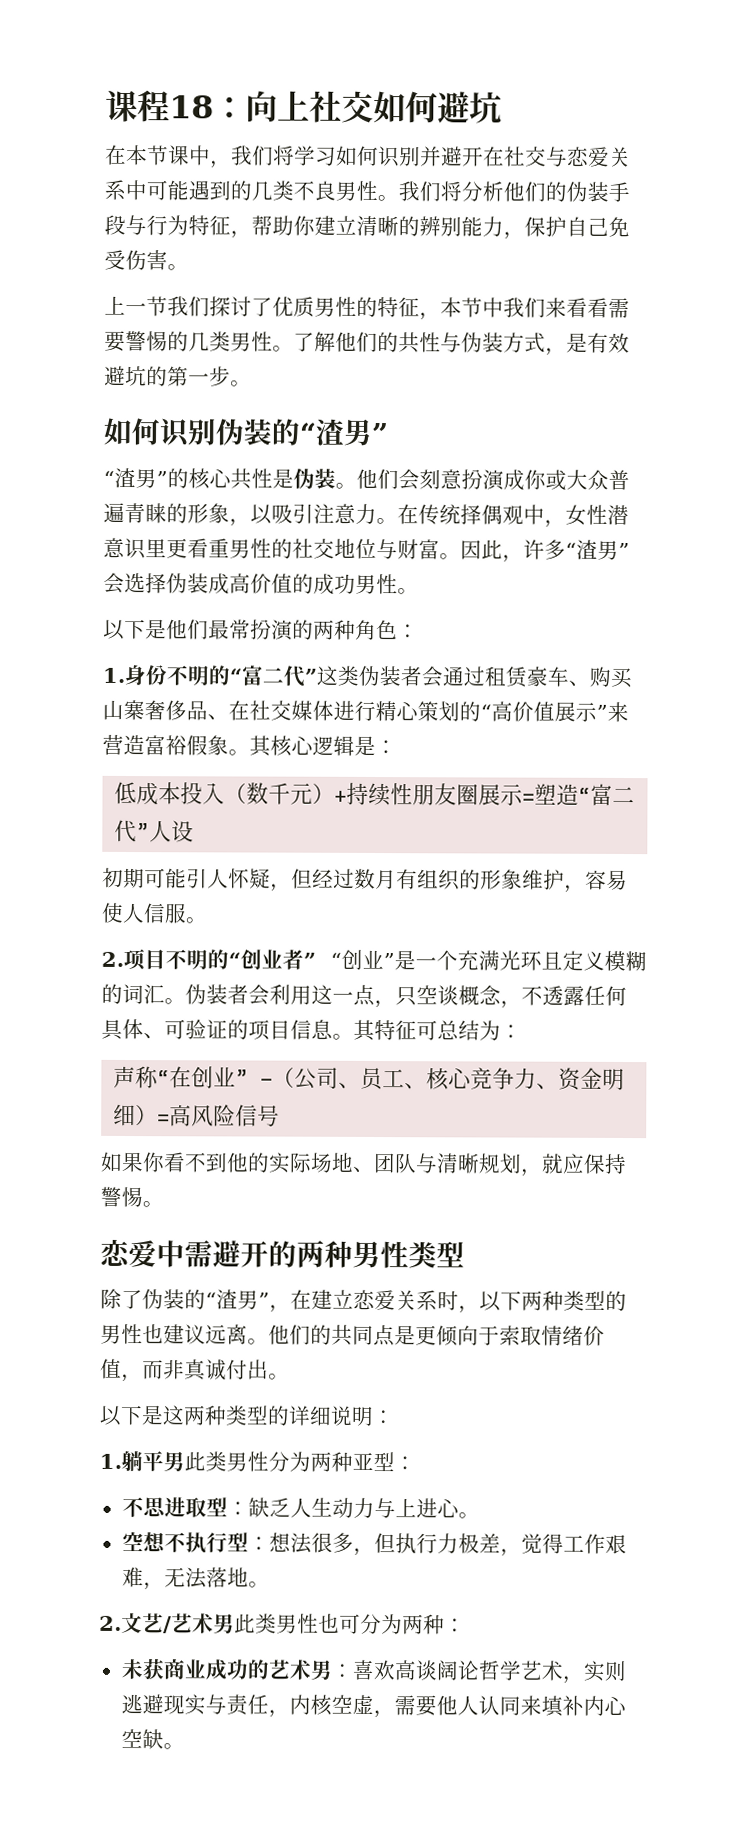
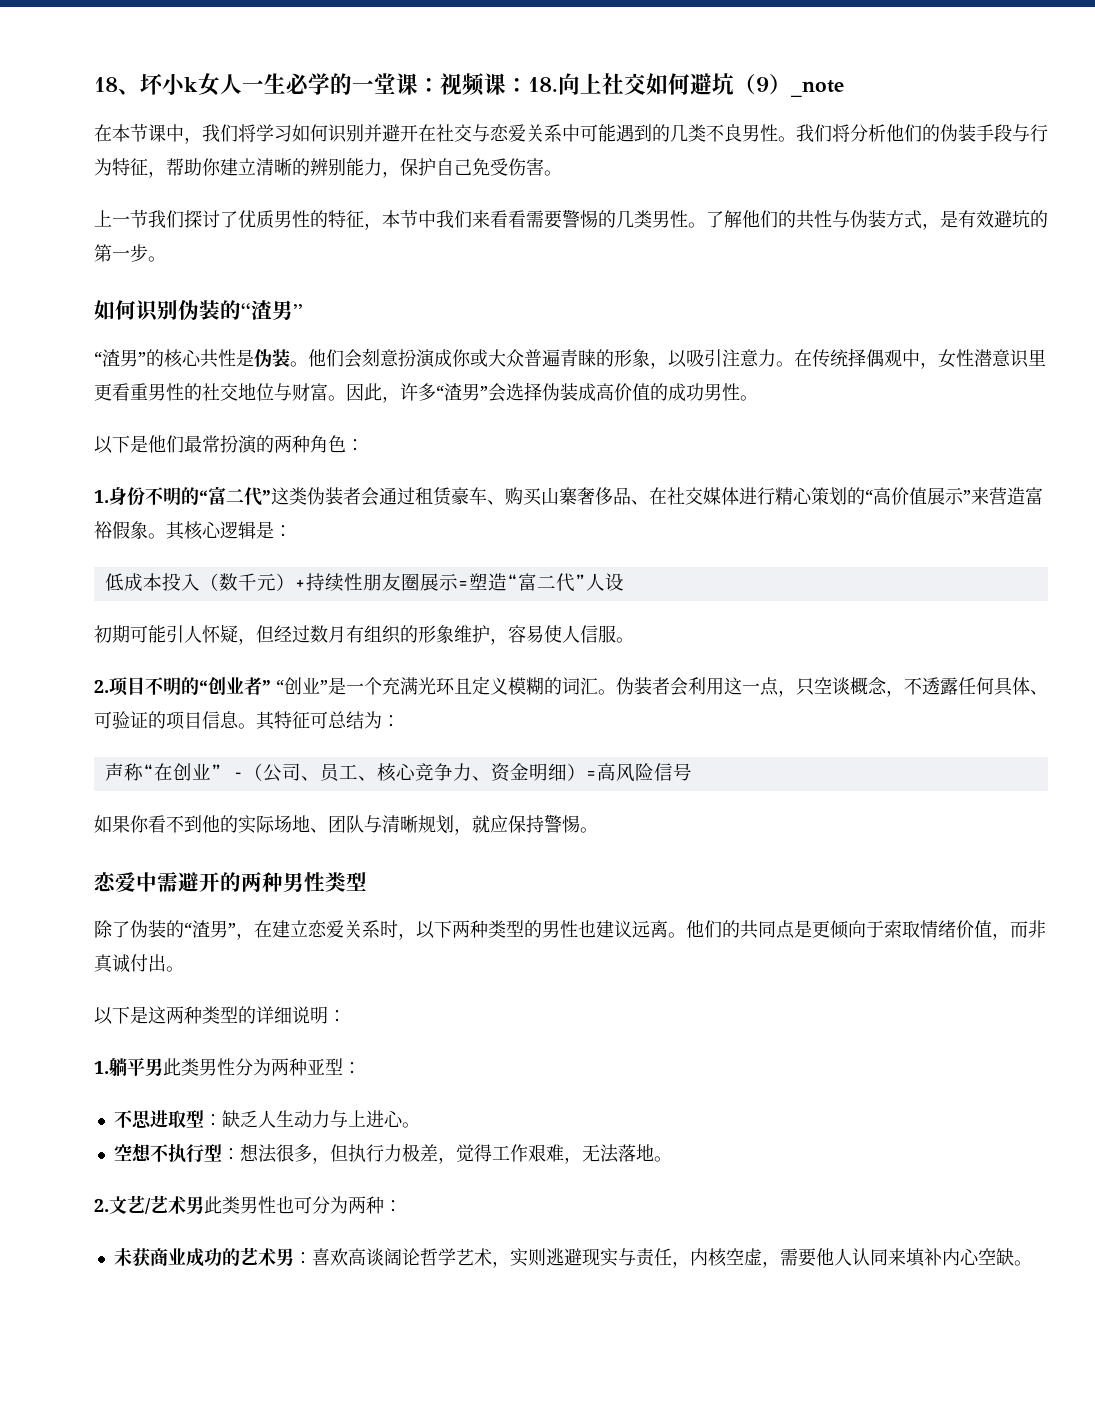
[105,89,246,123] 课程18： -> [94,73,558,96] 18、坏小k女人一生必学的一堂课：视频课：18.
(502, 107) none -> [734,74,844,97] （9）_note

